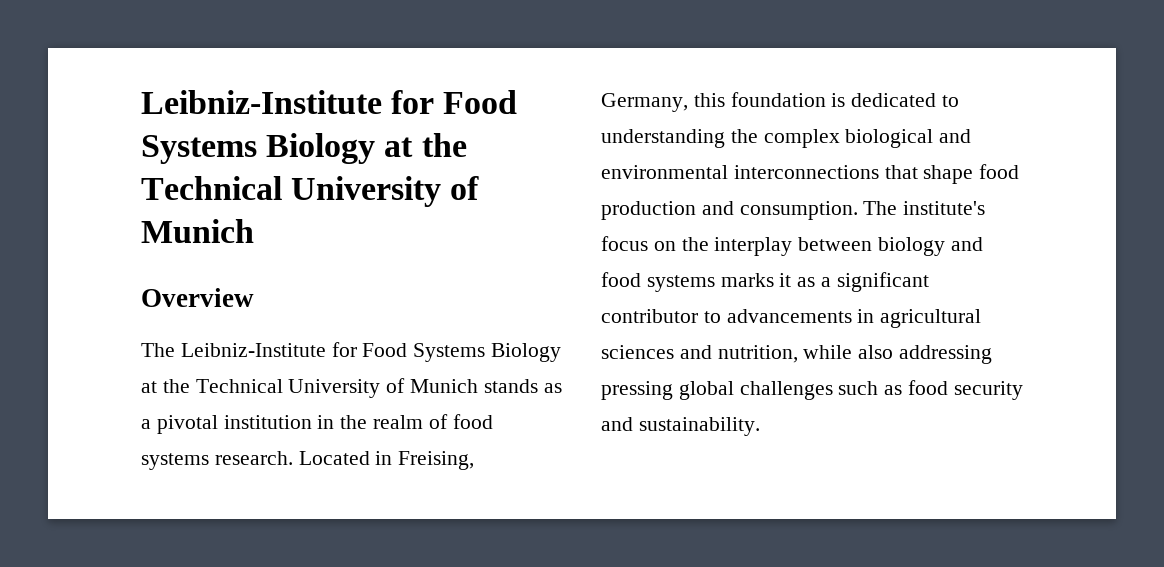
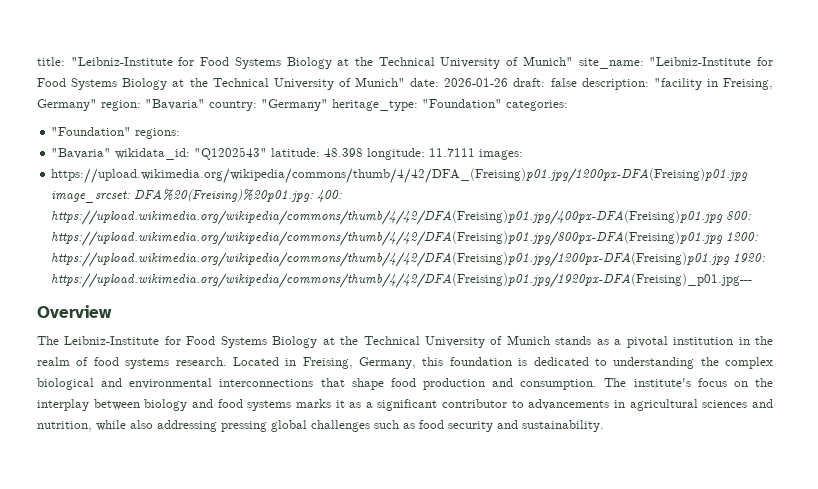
[141,90,518,114] [141,133,467,164] [141,176,480,207] [141,219,254,243] Leibniz-Institute for Food Systems Biology at the Technical University of Munich -> [37,56,773,69] [37,77,773,90] [37,99,568,111] [51,127,181,139] [51,147,524,160] [51,168,749,184] [51,189,343,203] [51,210,752,225] [51,231,759,246] [51,252,766,267] [51,273,753,288] title: "Leibniz-Institute for Food Systems Biology at the Technical University of Munich" site_name: "Leibniz-Institute for Food Systems Biology at the Technical University of Munich" date: 2026-01-26 draft: false description: "facility in Freising, Germany" region: "Bavaria" country: "Germany" heritage_type: "Foundation" categories: // "Foundation" regions: // "Bavaria" wikidata_id: "Q1202543" latitude: 48.398 longitude: 11.7111 images: // https://upload.wikimedia.org/wikipedia/commons/thumb/4/42/DFA_(Freising)p01.jpg/1200px-DFA(Freising)p01.jpg image_srcset: DFA%20(Freising)%20p01.jpg: 400: https://upload.wikimedia.org/wikipedia/commons/thumb/4/42/DFA(Freising)p01.jpg/400px-DFA(Freising)p01.jpg 800: https://upload.wikimedia.org/wikipedia/commons/thumb/4/42/DFA(Freising)p01.jpg/800px-DFA(Freising)p01.jpg 1200: https://upload.wikimedia.org/wikipedia/commons/thumb/4/42/DFA(Freising)p01.jpg/1200px-DFA(Freising)p01.jpg 1920: https://upload.wikimedia.org/wikipedia/commons/thumb/4/42/DFA(Freising)p01.jpg/1920px-DFA(Freising)_p01.jpg---

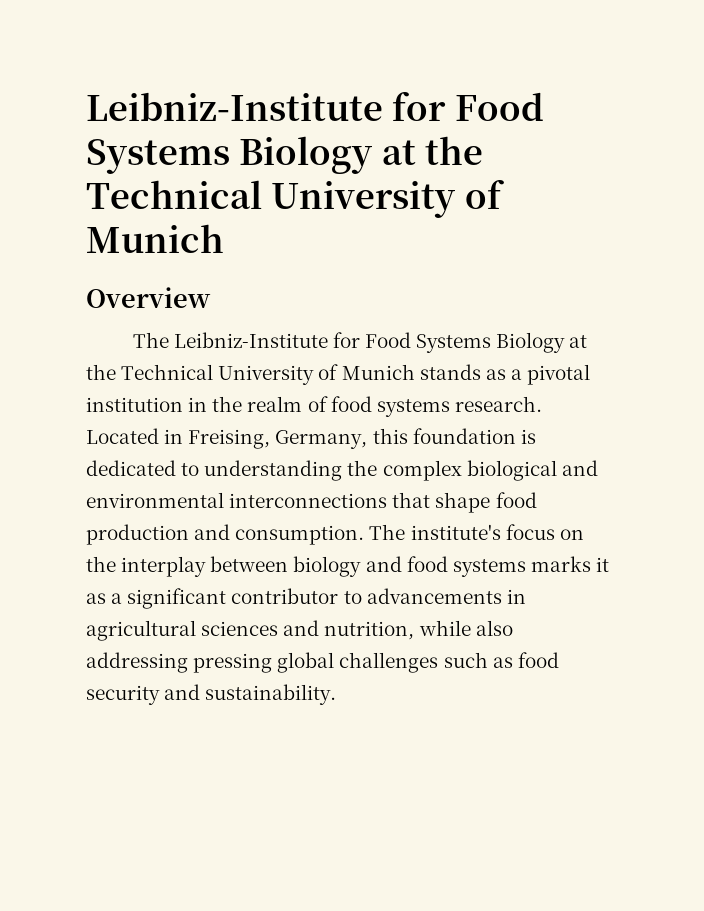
[37,56,773,69] [37,77,773,90] [37,99,568,111] [51,127,181,139] [51,147,524,160] [51,168,749,184] [51,189,343,203] [51,210,752,225] [51,231,759,246] [51,252,766,267] [51,273,753,288] title: "Leibniz-Institute for Food Systems Biology at the Technical University of Munich" site_name: "Leibniz-Institute for Food Systems Biology at the Technical University of Munich" date: 2026-01-26 draft: false description: "facility in Freising, Germany" region: "Bavaria" country: "Germany" heritage_type: "Foundation" categories: // "Foundation" regions: // "Bavaria" wikidata_id: "Q1202543" latitude: 48.398 longitude: 11.7111 images: // https://upload.wikimedia.org/wikipedia/commons/thumb/4/42/DFA_(Freising)p01.jpg/1200px-DFA(Freising)p01.jpg image_srcset: DFA%20(Freising)%20p01.jpg: 400: https://upload.wikimedia.org/wikipedia/commons/thumb/4/42/DFA(Freising)p01.jpg/400px-DFA(Freising)p01.jpg 800: https://upload.wikimedia.org/wikipedia/commons/thumb/4/42/DFA(Freising)p01.jpg/800px-DFA(Freising)p01.jpg 1200: https://upload.wikimedia.org/wikipedia/commons/thumb/4/42/DFA(Freising)p01.jpg/1200px-DFA(Freising)p01.jpg 1920: https://upload.wikimedia.org/wikipedia/commons/thumb/4/42/DFA(Freising)p01.jpg/1920px-DFA(Freising)_p01.jpg--- -> [86,92,544,121] [86,136,483,174] [86,180,504,218] [86,224,224,253] Leibniz-Institute for Food Systems Biology at the Technical University of Munich

